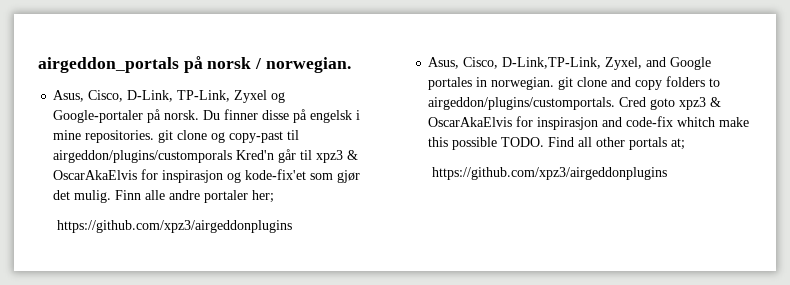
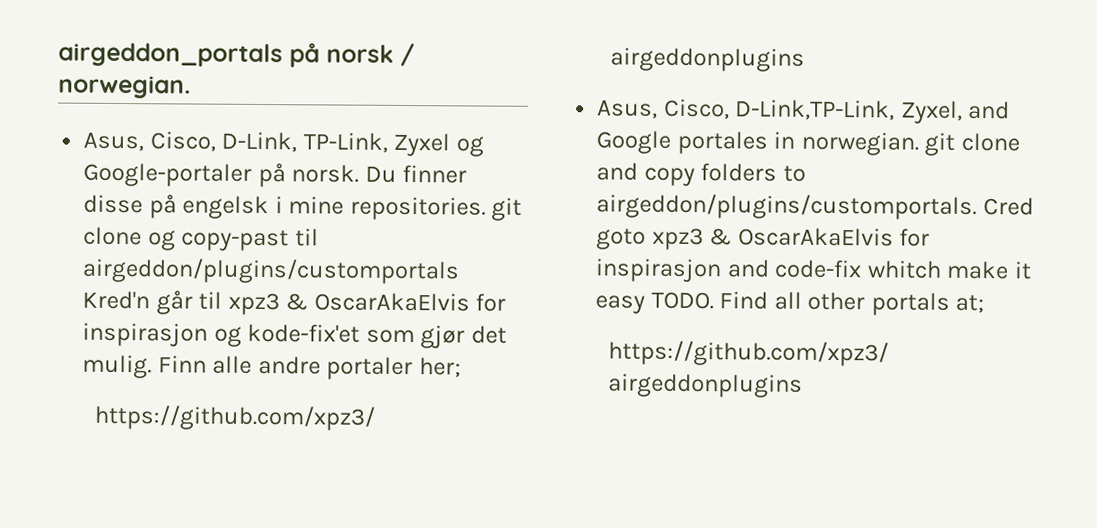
[53,150,233,163] airgeddon/plugins/customporals -> [82,257,461,285] airgeddon/plugins/customportals
[428,137,498,150] this possible -> [1013,261,1032,280] [595,295,646,314] it easy

